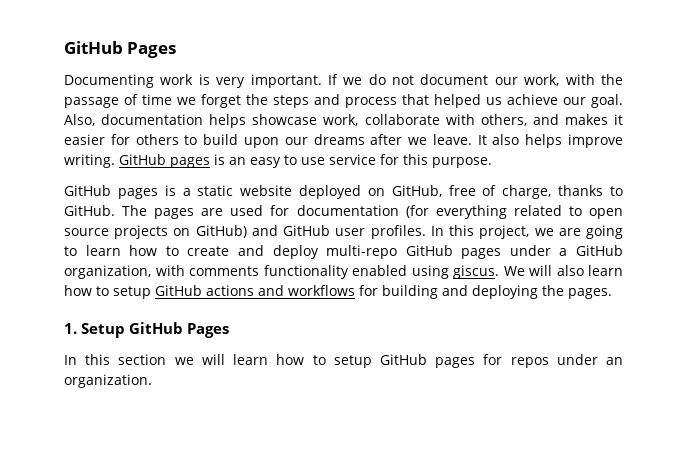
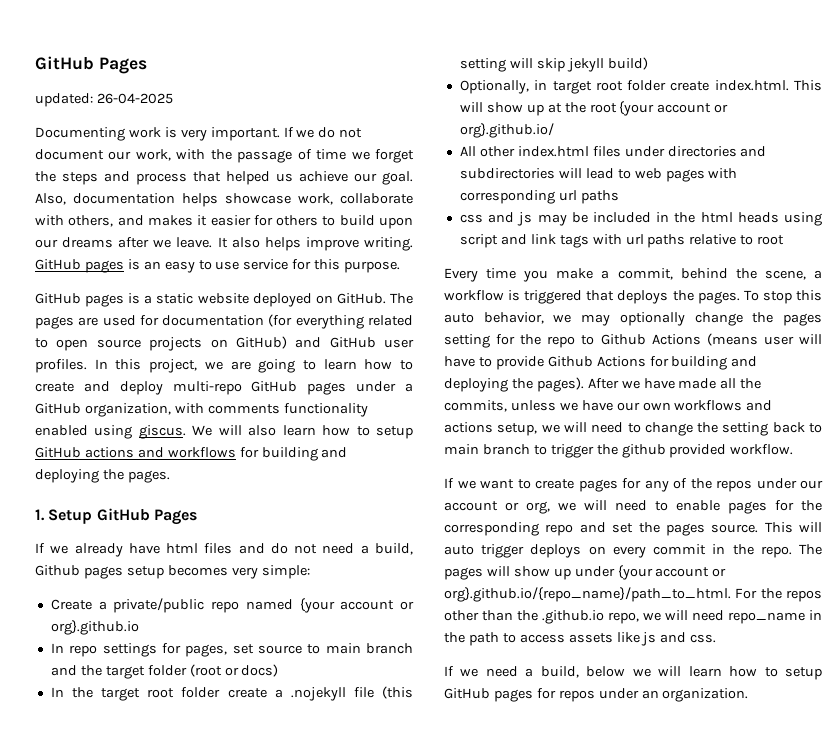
[64,41,177,58] GitHub Pages -> [35,56,147,74] [35,93,173,107] GitHub Pages // updated: 26-04-2025
[391,185,623,199] GitHub, free of charge, thanks to -> (333, 299) none
[64,354,167,365] In this section -> [35,543,413,557] [35,565,310,579] [50,598,415,613] [50,620,139,635] [50,643,414,657] [50,664,279,679] [50,686,414,701] [459,57,648,72] [459,80,822,94] [459,101,729,116] [459,123,554,138] [459,146,767,157] [459,168,738,182] [459,190,619,204] [459,212,822,226] [459,234,785,248] [444,268,822,282] [444,290,822,304] [444,312,822,326] [444,333,822,348] [444,356,758,370] [444,377,762,392] [444,400,773,412] [444,422,822,436] [444,444,794,458] [444,478,823,492] [444,500,822,514] [444,522,822,536] [444,544,822,558] [444,565,727,580] [444,587,822,602] [444,610,822,624] [444,632,717,646] [444,666,626,678] If we already have html files and do not need a build, Github pages setup becomes very simple: // Create a private/public repo named {your account or org}.github.io // In repo settings for pages, set source to main branch and the target folder (root or docs) // In the target root folder create a .nojekyll file (this setting will skip jekyll build) // Optionally, in target root folder create index.html. This will show up at the root {your account or org}.github.io/ // All other index.html files under directories and subdirectories will lead to web pages with corresponding url paths // css and js may be included in the html heads using script and link tags with url paths relative to root // Every time you make a commit, behind the scene, a workflow is triggered that deploys the pages. To stop this auto behavior, we may optionally change the pages setting for the repo to Github Actions (means user will have to provide Github Actions for building and deploying the pages). After we have made all the commits, unless we have our own workflows and actions setup, we will need to change the setting back to main branch to trigger the github provided workflow. // If we want to create pages for any of the repos under our account or org, we will need to enable pages for the corresponding repo and set the pages source. This will auto trigger deploys on every commit in the repo. The pages will show up under {your account or org}.github.io/{repo_name}/path_to_html. For the repos other than the .github.io repo, we will need repo_name in the path to access assets like js and css. // If we need a build, below

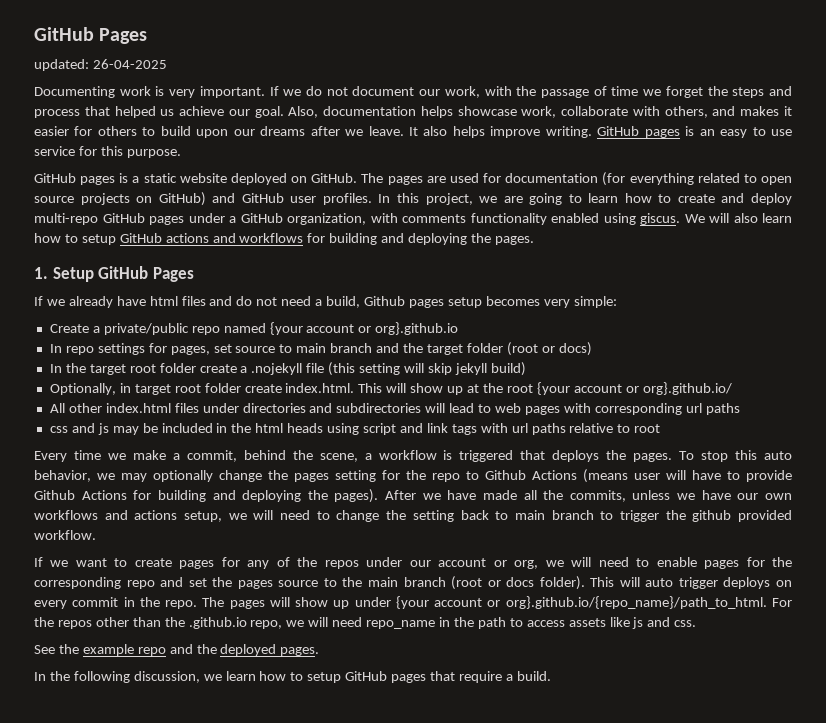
[523,270,549,282] you -> [107,453,126,460] we
[711,524,759,533] source. -> [278,576,585,590] source to the main branch (root or docs folder).
[444,666,682,678] If we need a build, below we will -> [34,644,320,656] [34,671,222,683] See the example repo and the deployed pages. // In the following discussion, we
[536,688,749,702] for repos under an organization. -> [430,671,551,683] that require a build.

